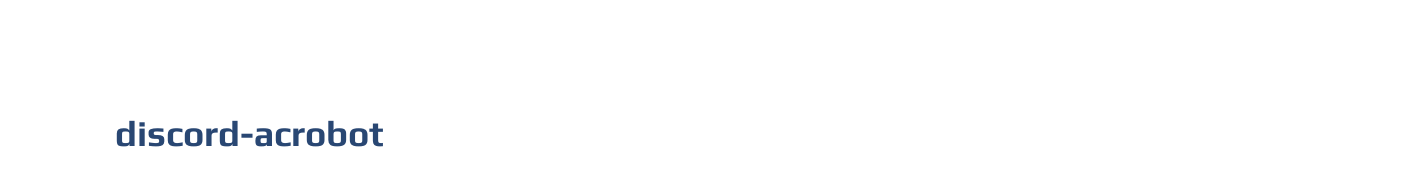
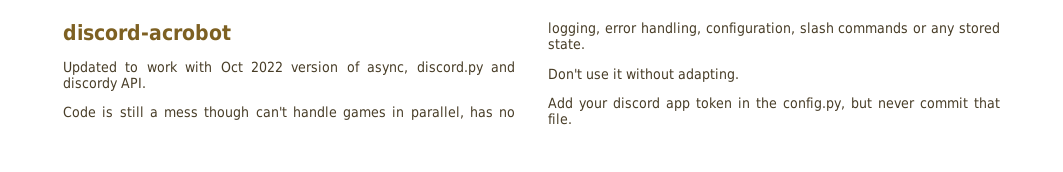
(384, 133) none -> [63,61,515,75] [63,77,146,91] [63,106,515,120] [548,22,1000,36] [548,39,585,50] [548,68,739,82] [548,97,1000,111] [548,113,572,125] // Updated to work with Oct 2022 version of async, discord.py and discordy API. // Code is still a mess though can't handle games in parallel, has no logging, error handling, configuration, slash commands or any stored state. // Don't use it without adapting. // Add your discord app token in the config.py, but never commit that file.

